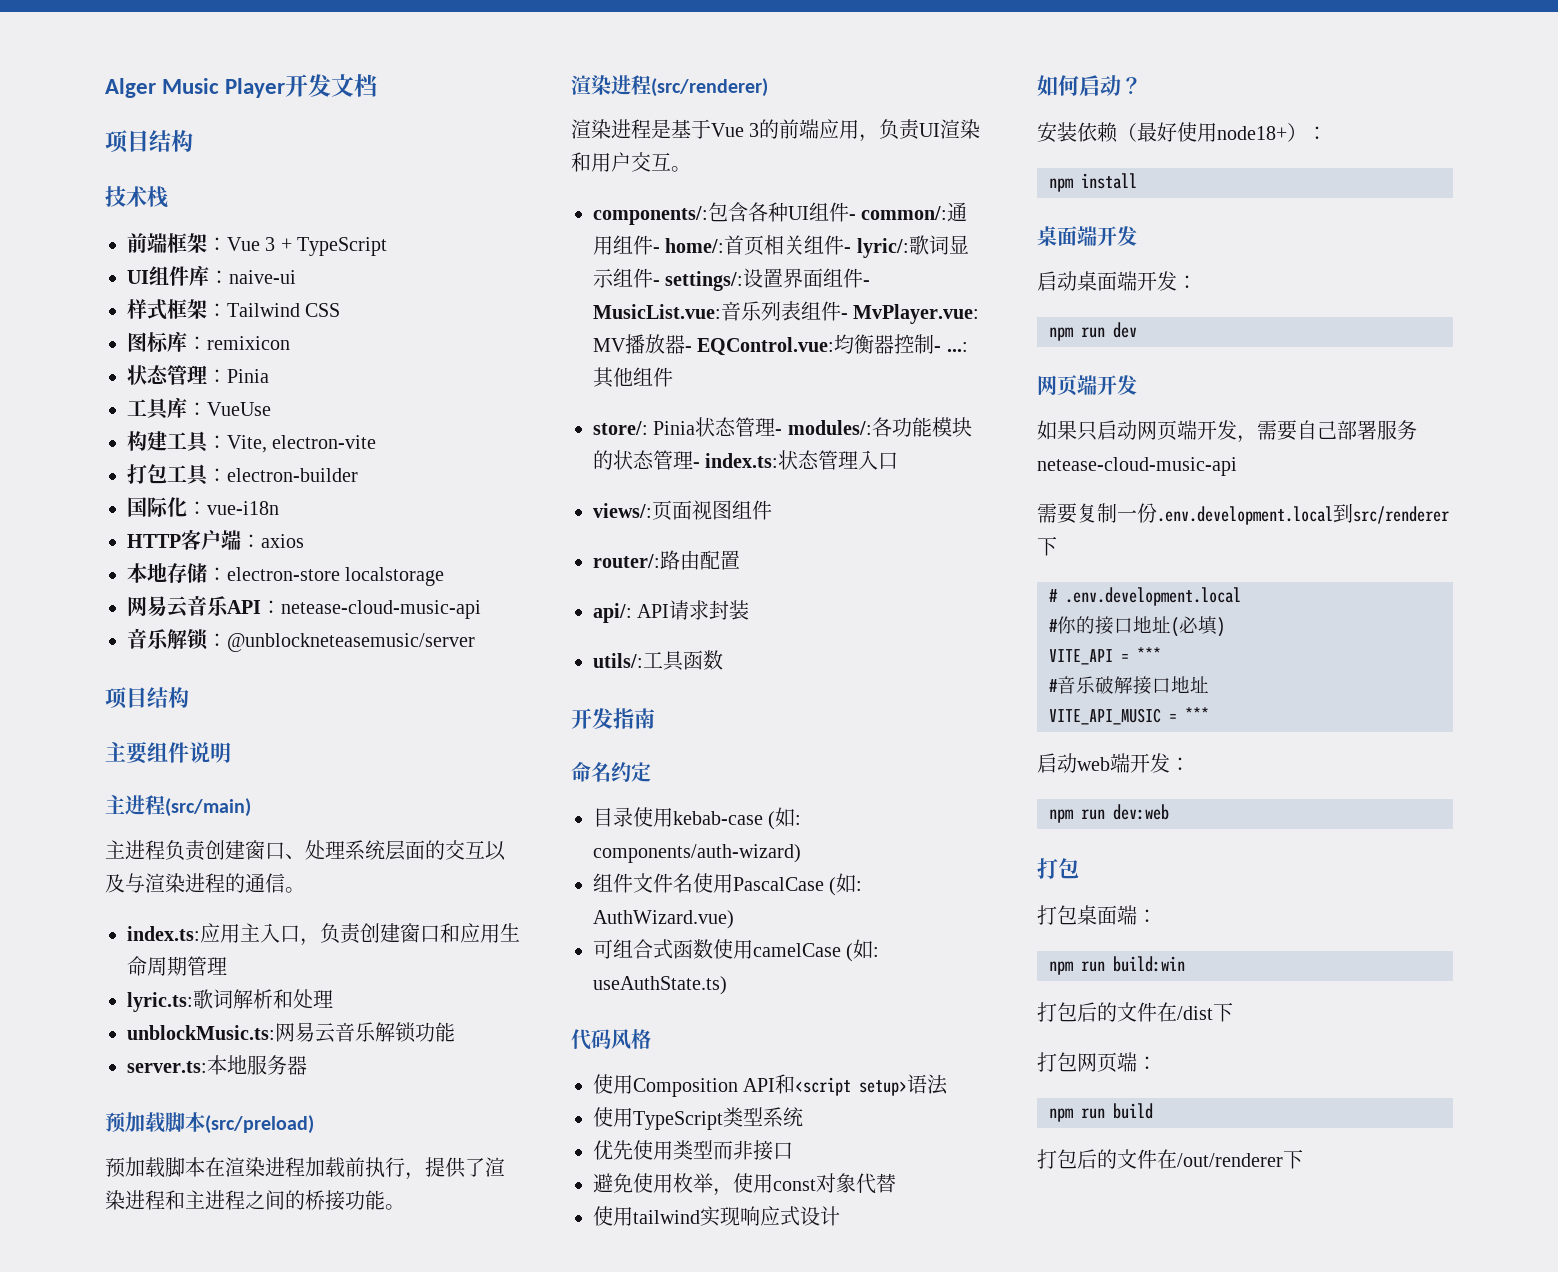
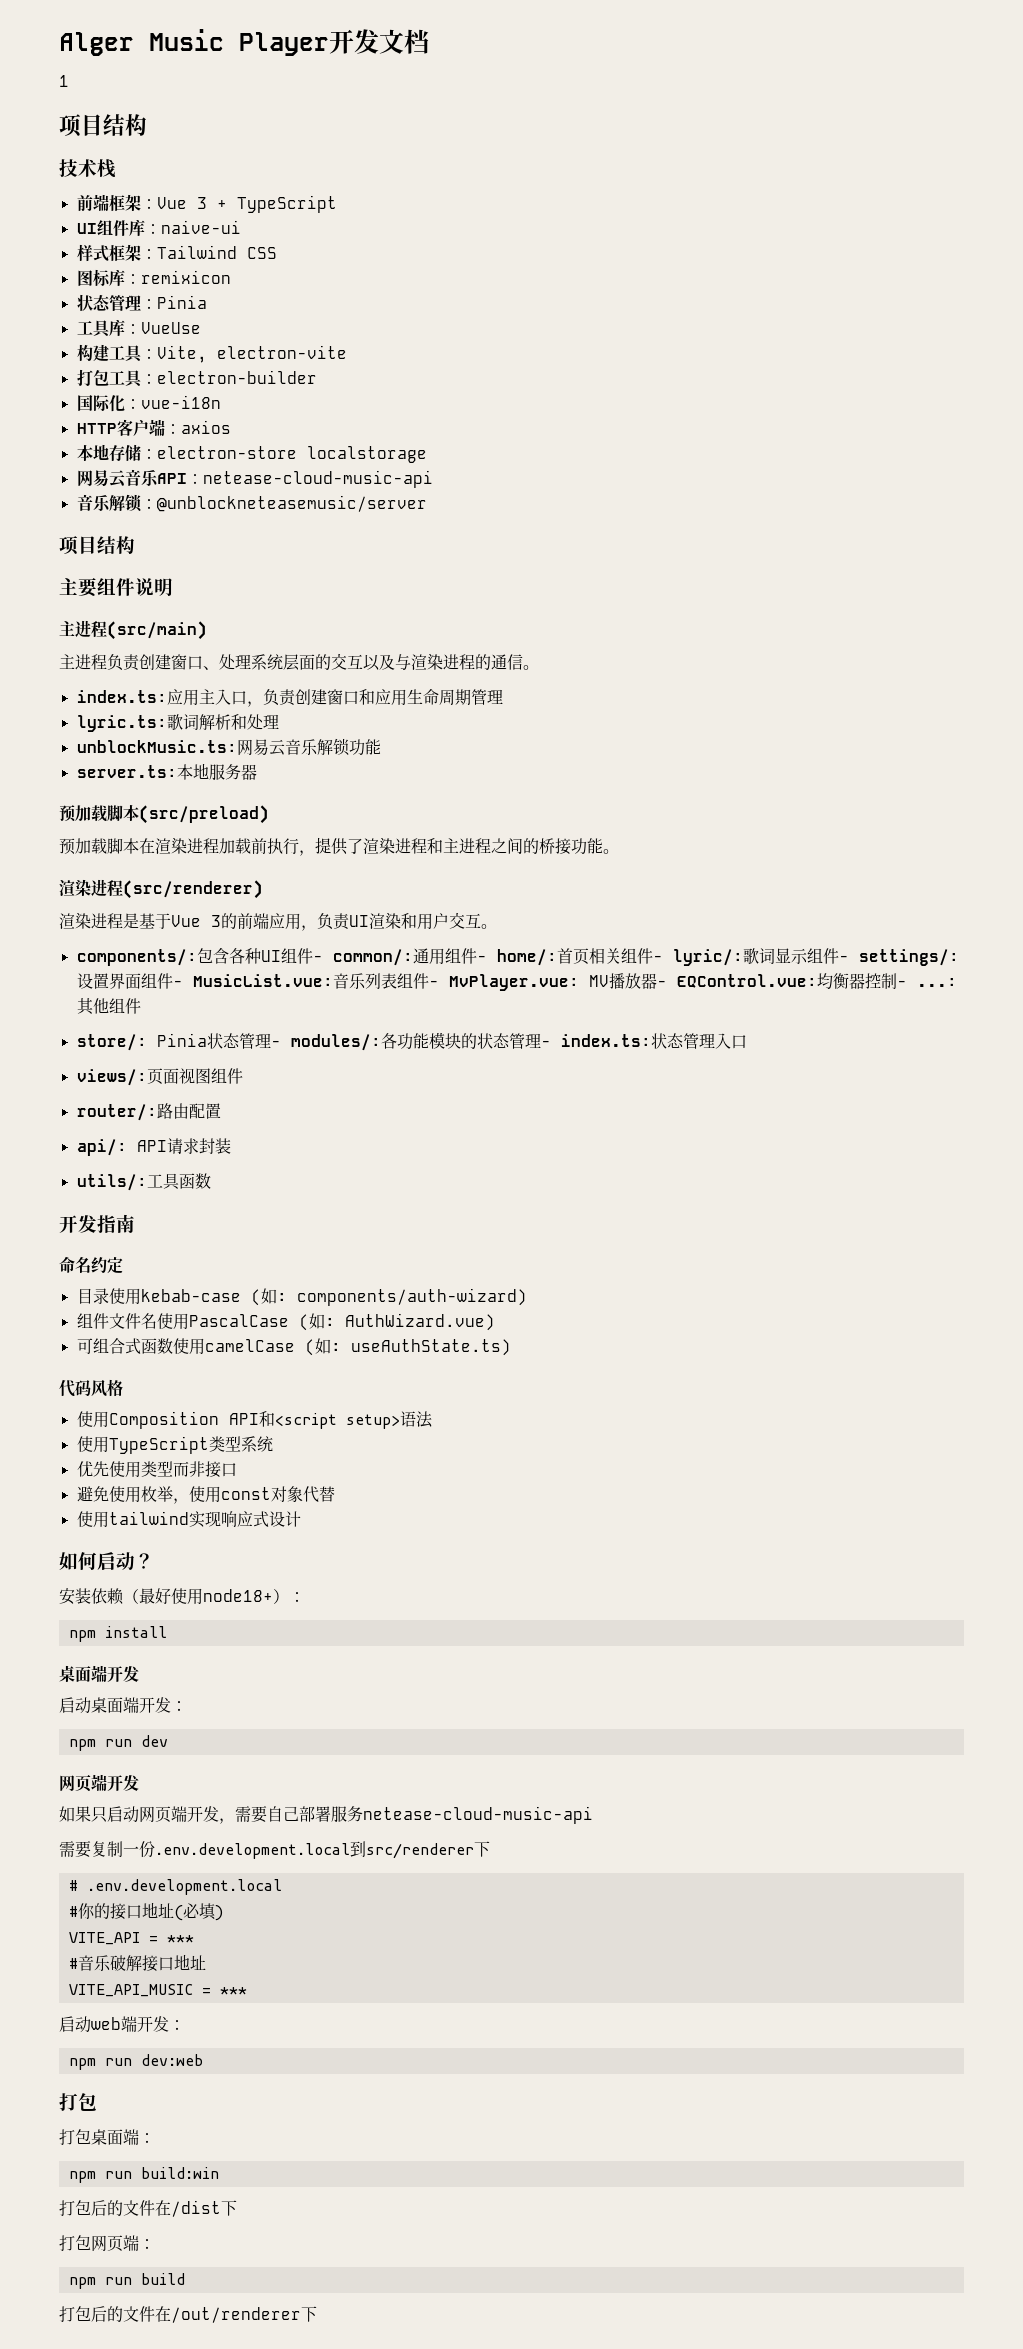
(378, 85) none -> [59,75,69,87] // 1

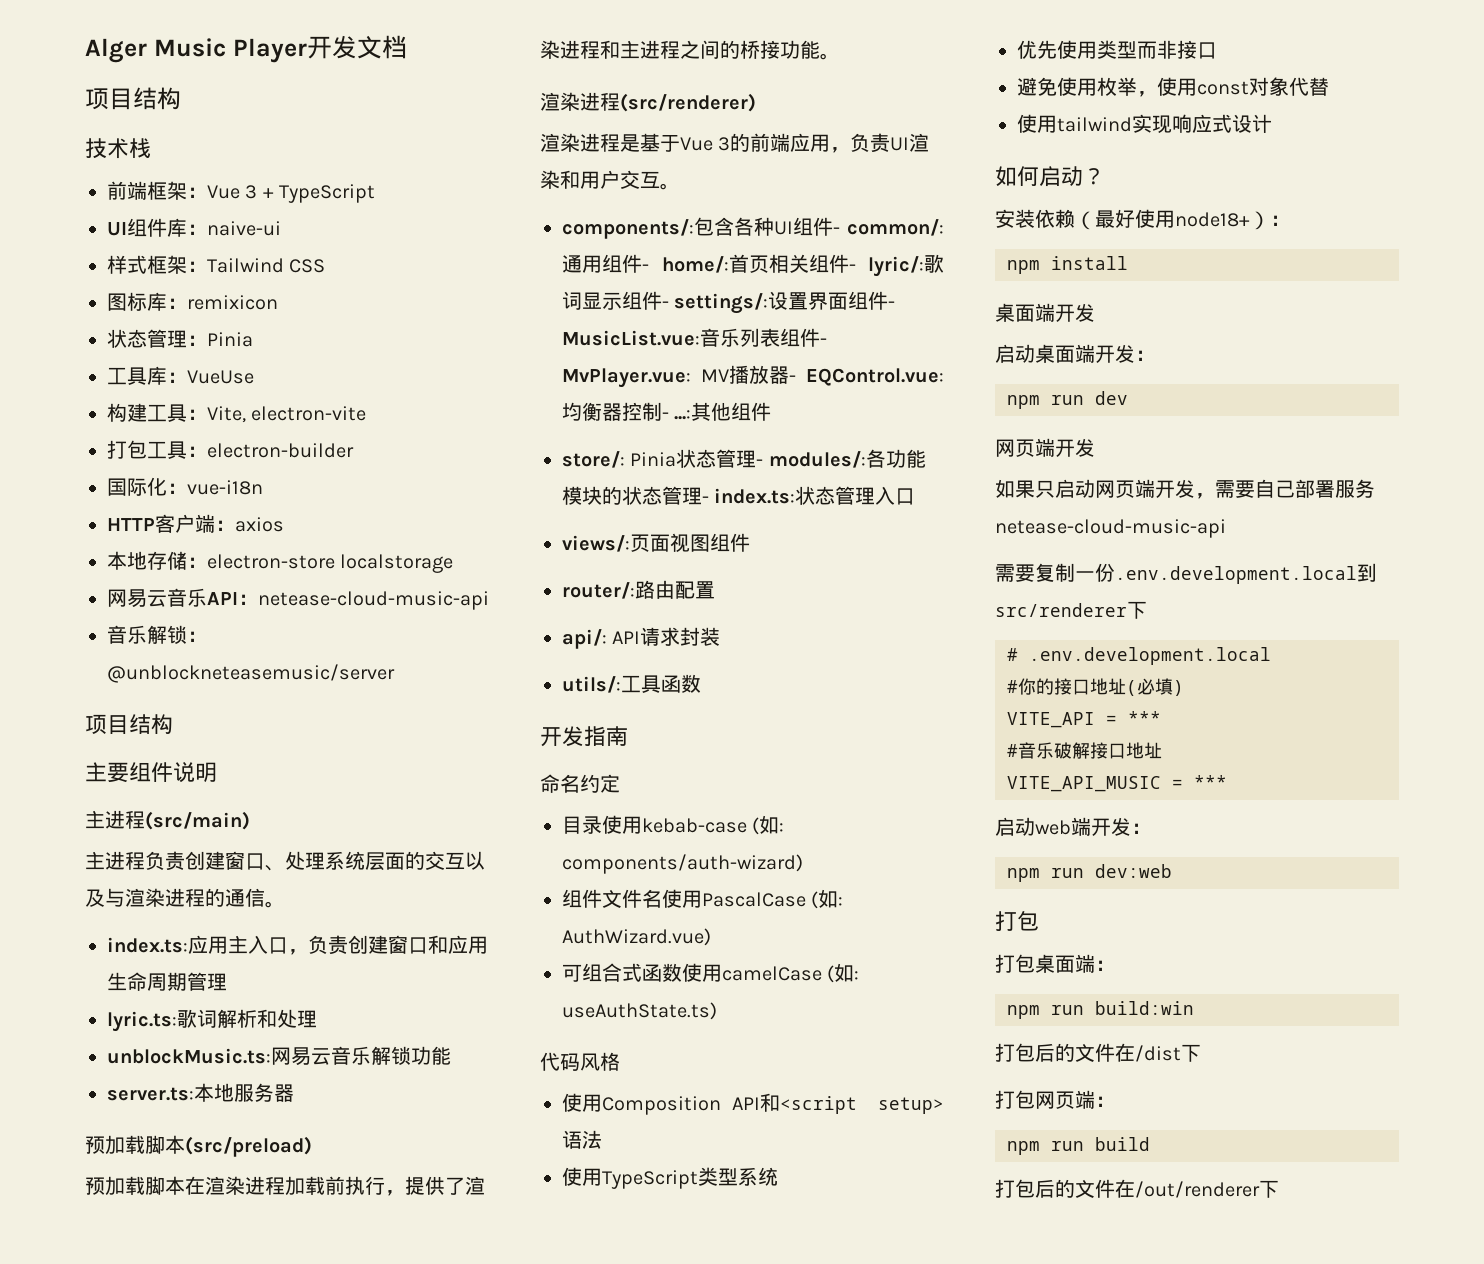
[59,75,69,87] // 1 -> (407, 47) none

